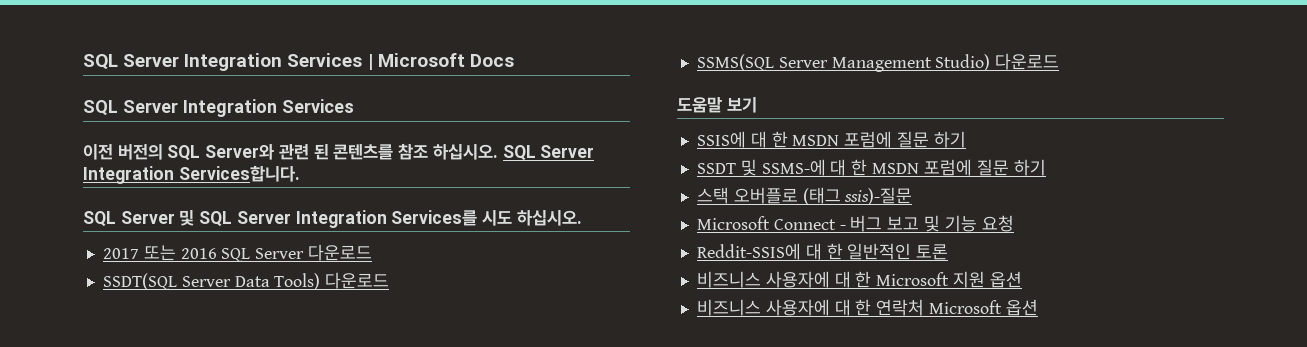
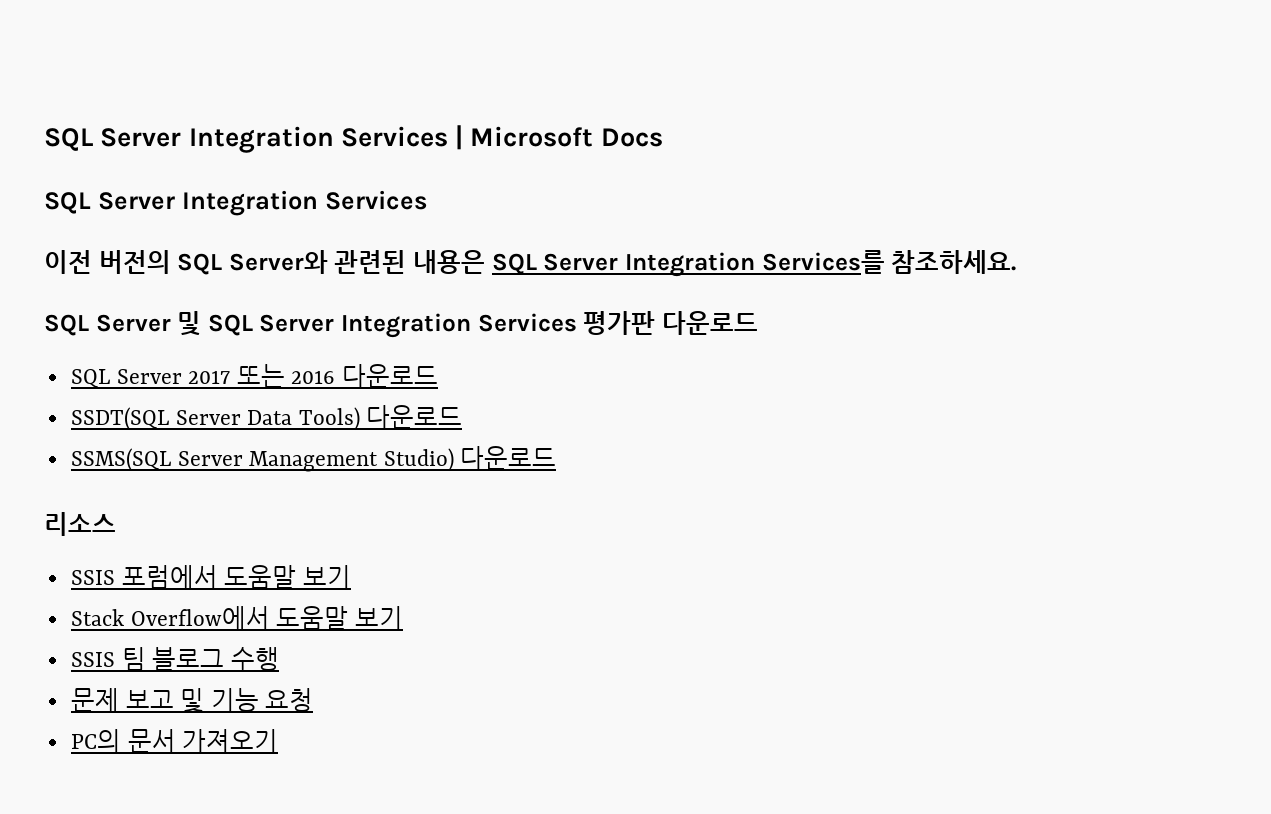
[278,143,595,161] [83,165,300,184] 관련 된 콘텐츠를 참조 하십시오. SQL Server Integration Services합니다. -> [334,250,1017,277] 관련된 내용은 SQL Server Integration Services를 참조하세요.
[391,210,582,226] Services를 시도 하십시오. // -> [477,311,758,335] [70,369,182,388] Services 평가판 다운로드 // SQL Server
[221,248,305,262] SQL Server -> (336, 377) none
[677,97,757,113] [696,131,966,148] [696,159,1046,176] [696,187,913,205] [696,215,1014,232] [696,243,949,260] [696,271,1022,288] [696,299,1038,316] 도움말 보기 // SSIS에 대 한 MSDN 포럼에 질문 하기 // SSDT 및 SSMS-에 대 한 MSDN 포럼에 질문 하기 // 스택 오버플로 (태그 ssis)-질문 // Microsoft Connect - 버그 보고 및 기능 요청 // Reddit-SSIS에 대 한 일반적인 토론 // 비즈니스 사용자에 대 한 Microsoft 지원 옵션 // 비즈니스 사용자에 대 한 연락처 Microsoft 옵션 -> [44,512,116,536] [70,565,351,589] [70,606,403,630] [70,647,279,671] [70,688,314,713] [70,729,279,753] 리소스 // SSIS 포럼에서 도움말 보기 // Stack Overflow에서 도움말 보기 // SSIS 팀 블로그 수행 // 문제 보고 및 기능 요청 // PC의 문서 가져오기

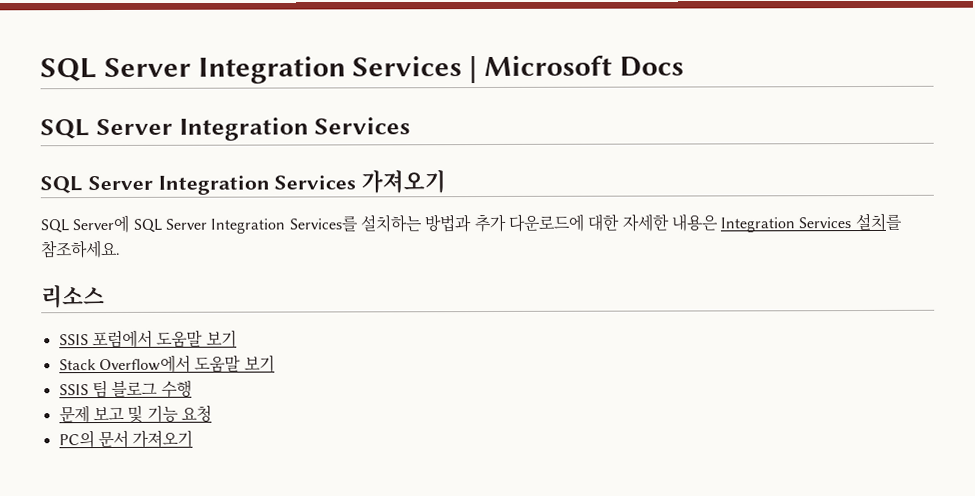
[44,250,1017,277] [44,311,758,338] [70,364,439,388] [70,405,463,431] [70,446,557,472] 이전 버전의 SQL Server와 관련된 내용은 SQL Server Integration Services를 참조하세요. // SQL Server 및 SQL Server Integration Services 평가판 다운로드 // SQL Server 2017 또는 2016 다운로드 // SSDT(SQL Server Data Tools) 다운로드 // SSMS(SQL Server Management Studio) 다운로드 -> [40,169,447,195] [40,212,902,234] [40,239,121,259] SQL Server Integration Services 가져오기 // SQL Server에 SQL Server Integration Services를 설치하는 방법과 추가 다운로드에 대한 자세한 내용은 Integration Services 설치를 참조하세요.

